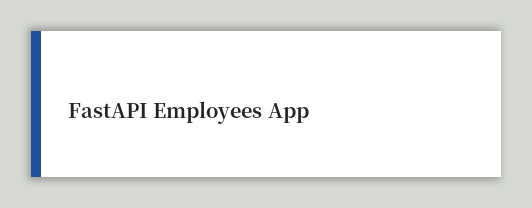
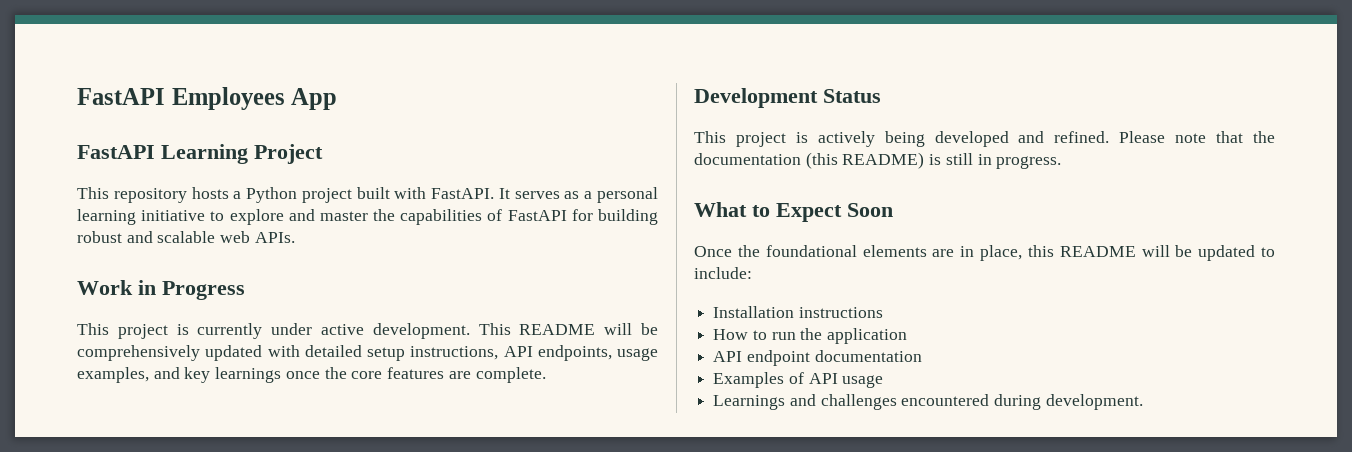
(309, 113) none -> [77,144,323,164] [77,187,658,203] [77,209,658,225] [77,231,295,243] [77,280,245,300] [77,323,658,339] [77,345,658,361] [77,367,546,383] [694,88,881,108] [694,131,1275,147] [694,152,1062,169] [694,202,893,222] [694,245,1275,261] [694,267,752,279] [713,306,883,318] [713,328,908,344] [713,350,922,366] [713,372,884,388] [713,394,1143,410] // FastAPI Learning Project // This repository hosts a Python project built with FastAPI. It serves as a personal learning initiative to explore and master the capabilities of FastAPI for building robust and scalable web APIs. // Work in Progress // This project is currently under active development. This README will be comprehensively updated with detailed setup instructions, API endpoints, usage examples, and key learnings once the core features are complete. // Development Status // This project is actively being developed and refined. Please note that the documentation (this README) is still in progress. // What to Expect Soon // Once the foundational elements are in place, this README will be updated to include: // Installation instructions // How to run the application // API endpoint documentation // Examples of API usage // Learnings and challenges encountered during development.

